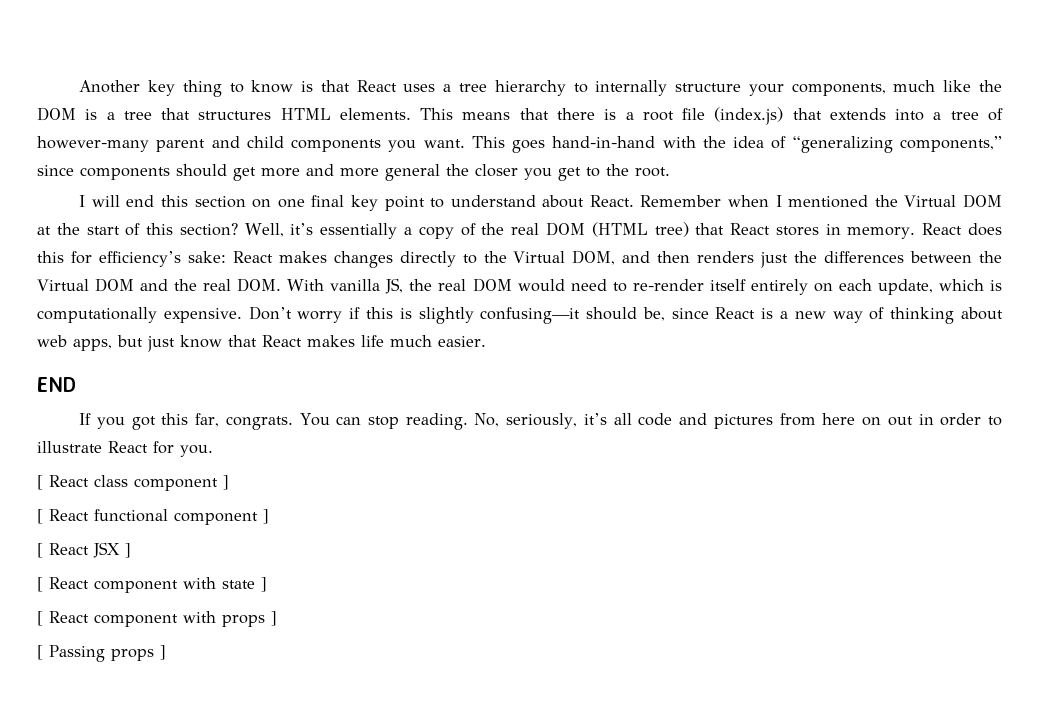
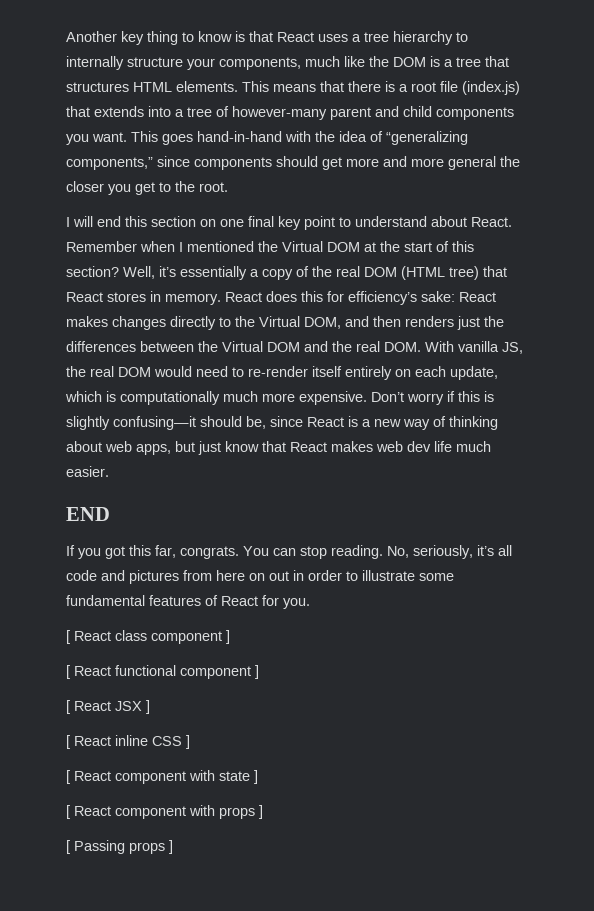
(157, 315) none -> [223,391,295,402] much more
(355, 341) none -> [376,441,431,452] web dev
(102, 447) none -> [419,573,454,581] [66,595,218,606] some fundamental features of
(131, 550) none -> [66,735,190,749] // [ React inline CSS ]

